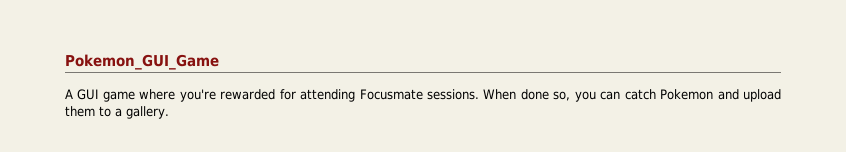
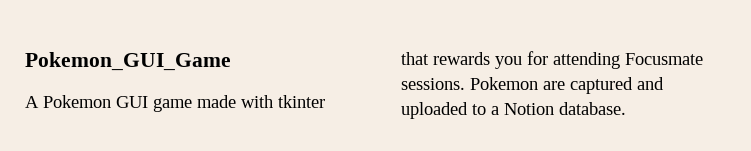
(73, 94) none -> [43,95,111,108] Pokemon
[139,89,782,102] [65,106,169,119] where you're rewarded for attending Focusmate sessions. When done so, you can catch Pokemon and upload them to a gallery. -> [197,95,325,108] [401,51,703,69] [401,77,664,94] [401,102,626,119] made with tkinter that rewards you for attending Focusmate sessions. Pokemon are captured and uploaded to a Notion database.

